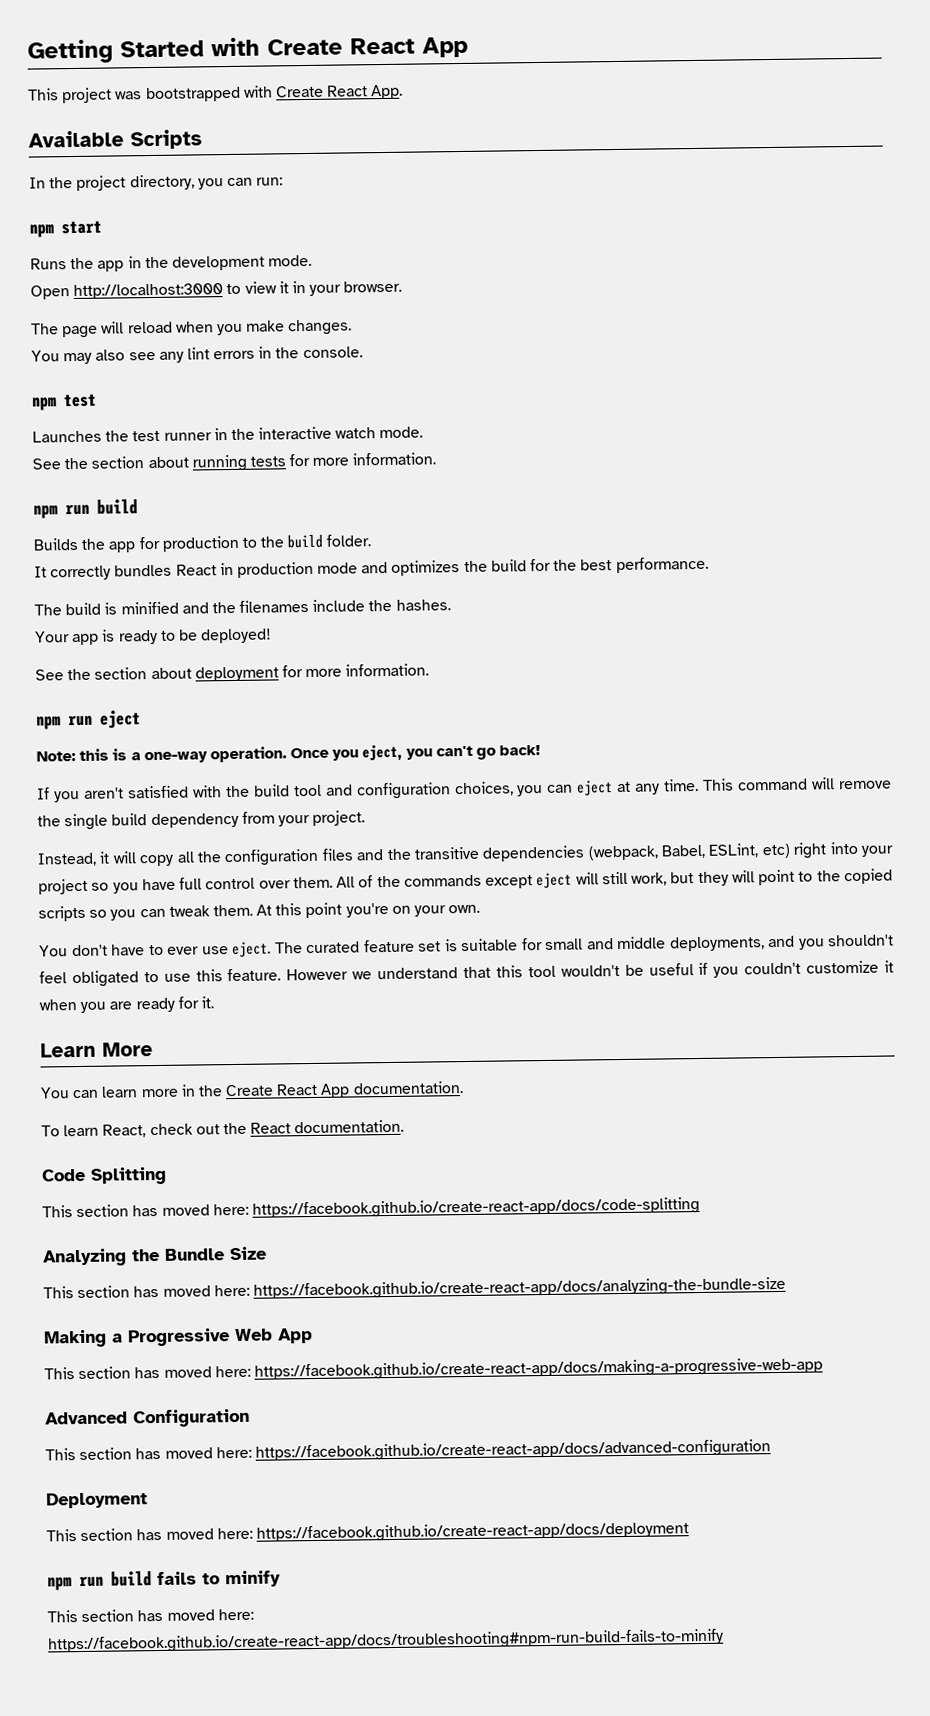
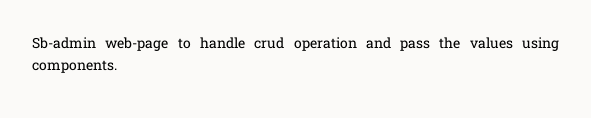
[27,36,468,64] [28,84,404,104] [28,129,202,150] [29,174,284,191] [29,220,102,238] [30,254,313,272] [30,280,403,300] [31,319,353,339] [31,346,363,365] [32,393,97,411] [32,426,424,443] [32,452,437,472] [33,499,138,519] [33,534,372,553] [34,556,709,581] [34,599,451,616] [35,628,273,646] [35,663,430,682] [36,710,141,730] [36,744,542,764] [37,777,893,803] [37,810,366,831] [37,841,895,867] [38,868,893,895] [38,902,481,922] [39,934,894,958] [39,960,895,988] [39,996,214,1013] [40,1042,153,1058] [40,1081,464,1099] [41,1119,405,1138] [41,1166,167,1185] [42,1197,700,1219] [43,1246,267,1267] [43,1276,786,1300] [44,1328,313,1348] [44,1357,823,1381] [45,1408,250,1428] [45,1439,771,1462] [46,1492,148,1509] [46,1521,689,1543] [47,1570,281,1591] [47,1608,254,1623] [48,1628,724,1654] Getting Started with Create React App // This project was bootstrapped with Create React App. // Available Scripts // In the project directory, you can run: // npm start // Runs the app in the development mode. // Open http://localhost:3000 to view it in your browser. // The page will reload when you make changes. // You may also see any lint errors in the console. // npm test // Launches the test runner in the interactive watch mode. // See the section about running tests for more information. // npm run build // Builds the app for production to the build folder. // It correctly bundles React in production mode and optimizes the build for the best performance. // The build is minified and the filenames include the hashes. // Your app is ready to be deployed! // See the section about deployment for more information. // npm run eject // Note: this is a one-way operation. Once you eject, you can't go back! // If you aren't satisfied with the build tool and configuration choices, you can eject at any time. This command will remove the single build dependency from your project. // Instead, it will copy all the configuration files and the transitive dependencies (webpack, Babel, ESLint, etc) right into your project so you have full control over them. All of the commands except eject will still work, but they will point to the copied scripts so you can tweak them. At this point you're on your own. // You don't have to ever use eject. The curated feature set is suitable for small and middle deployments, and you shouldn't feel obligated to use this feature. However we understand that this tool wouldn't be useful if you couldn't customize it when you are ready for it. // Learn More // You can learn more in the Create React App documentation. // To learn React, check out the React documentation. // Code Splitting // This section has moved here: https://facebook.github.io/create-react-app/docs/code-splitting // Analyzing the Bundle Size // This section has moved here: https://facebook.github.io/create-react-app/docs/analyzing-the-bundle-size // Making a Progressive Web App // This section has moved here: https://facebook.github.io/create-react-app/docs/making-a-progressive-web-app // Advanced Configuration // This section has moved here: https://facebook.github.io/create-react-app/docs/advanced-configuration // Deployment // This section has moved here: https://facebook.github.io/create-react-app/docs/deployment // npm run build fails to minify // This section has moved here: https://facebook.github.io/create-react-app/docs/troubleshooting#npm-run-build-fails-to-minify -> [32,37,560,51] [32,60,117,73] Sb-admin web-page to handle crud operation and pass the values using components.

